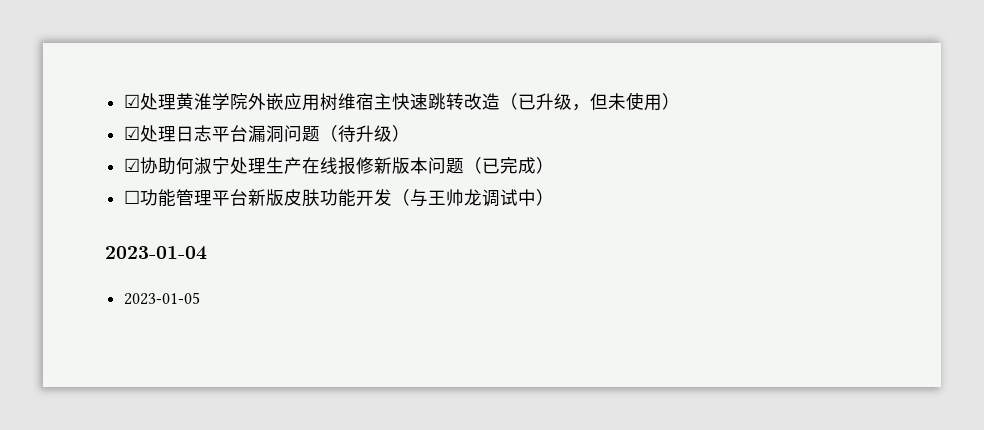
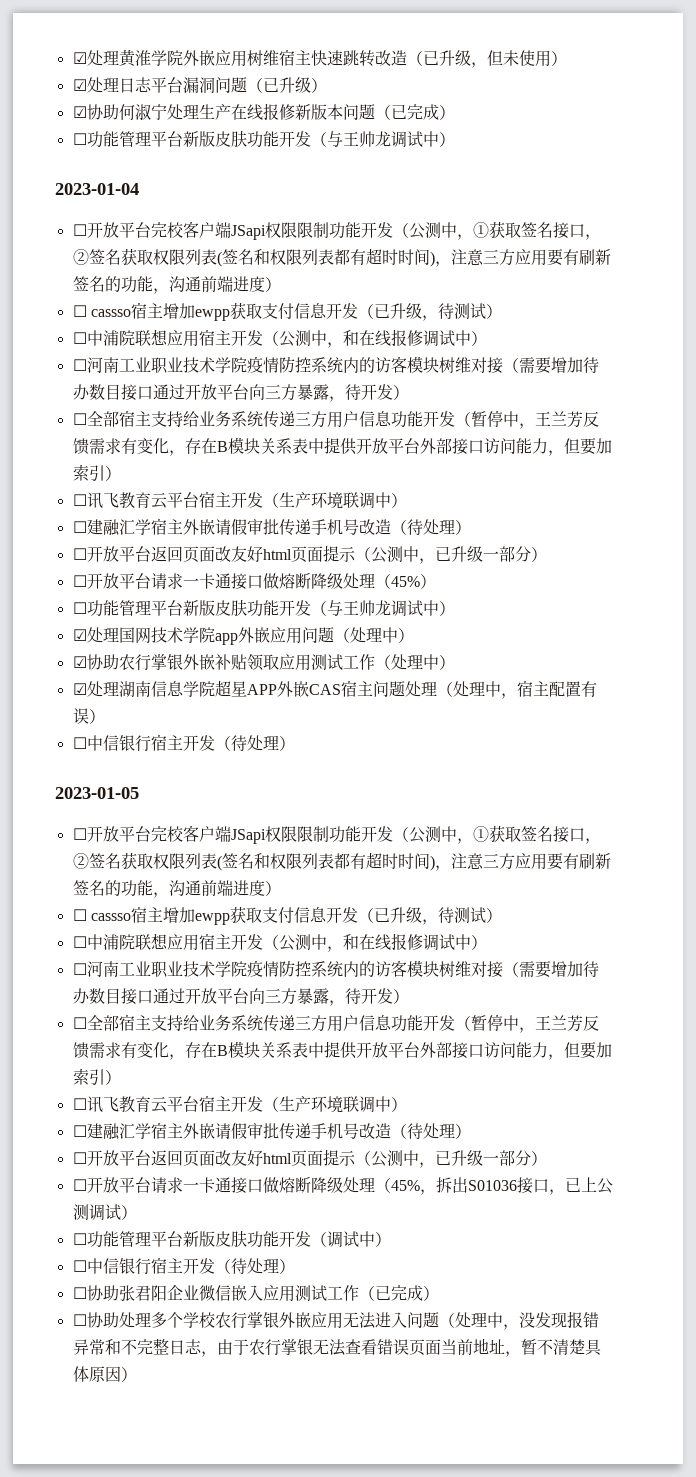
[338,125,357,143] 待 -> [262,77,279,92] 已
[124,292,201,305] 2023-01-05 -> [72,221,601,240] [72,248,611,267] [72,276,281,294] [72,302,502,321] [72,329,487,348] [72,356,599,374] [72,384,409,402] [72,410,599,429] [72,437,612,456] [72,464,121,482] [72,491,407,509] [72,518,471,536] [72,545,547,564] [72,573,436,590] [72,599,455,617] [72,627,414,645] [72,653,455,671] [72,680,597,699] [72,708,105,724] [72,734,295,752] [55,787,139,799] [72,825,601,844] [72,852,611,871] [72,880,281,898] [72,906,502,925] [72,933,487,952] [72,960,599,978] [72,988,409,1006] [72,1014,599,1033] [72,1041,612,1060] [72,1068,121,1086] [72,1095,407,1113] [72,1122,471,1140] [72,1149,547,1168] [72,1177,613,1195] [72,1204,137,1221] [72,1230,391,1248] [72,1257,295,1275] [72,1285,439,1302] [72,1311,599,1330] [72,1338,602,1357] [72,1366,137,1382] ☐开放平台完校客户端JSapi权限限制功能开发（公测中，①获取签名接口，②签名获取权限列表(签名和权限列表都有超时时间)，注意三方应用要有刷新签名的功能，沟通前端进度） // ☐ cassso宿主增加ewpp获取支付信息开发（已升级，待测试） // ☐中浦院联想应用宿主开发（公测中，和在线报修调试中） // ☐河南工业职业技术学院疫情防控系统内的访客模块树维对接（需要增加待办数目接口通过开放平台向三方暴露，待开发） // ☐全部宿主支持给业务系统传递三方用户信息功能开发（暂停中，王兰芳反馈需求有变化，存在B模块关系表中提供开放平台外部接口访问能力，但要加索引） // ☐讯飞教育云平台宿主开发（生产环境联调中） // ☐建融汇学宿主外嵌请假审批传递手机号改造（待处理） // ☐开放平台返回页面改友好html页面提示（公测中，已升级一部分） // ☐开放平台请求一卡通接口做熔断降级处理（45%） // ☐功能管理平台新版皮肤功能开发（与王帅龙调试中） // ☑处理国网技术学院app外嵌应用问题（处理中） // ☑协助农行掌银外嵌补贴领取应用测试工作（处理中） // ☑处理湖南信息学院超星APP外嵌CAS宿主问题处理（处理中，宿主配置有误） // ☐中信银行宿主开发（待处理） // 2023-01-05 // ☐开放平台完校客户端JSapi权限限制功能开发（公测中，①获取签名接口，②签名获取权限列表(签名和权限列表都有超时时间)，注意三方应用要有刷新签名的功能，沟通前端进度） // ☐ cassso宿主增加ewpp获取支付信息开发（已升级，待测试） // ☐中浦院联想应用宿主开发（公测中，和在线报修调试中） // ☐河南工业职业技术学院疫情防控系统内的访客模块树维对接（需要增加待办数目接口通过开放平台向三方暴露，待开发） // ☐全部宿主支持给业务系统传递三方用户信息功能开发（暂停中，王兰芳反馈需求有变化，存在B模块关系表中提供开放平台外部接口访问能力，但要加索引） // ☐讯飞教育云平台宿主开发（生产环境联调中） // ☐建融汇学宿主外嵌请假审批传递手机号改造（待处理） // ☐开放平台返回页面改友好html页面提示（公测中，已升级一部分） // ☐开放平台请求一卡通接口做熔断降级处理（45%，拆出S01036接口，已上公测调试） // ☐功能管理平台新版皮肤功能开发（调试中） // ☐中信银行宿主开发（待处理） // ☐协助张君阳企业微信嵌入应用测试工作（已完成） // ☐协助处理多个学校农行掌银外嵌应用无法进入问题（处理中，没发现报错异常和不完整日志，由于农行掌银无法查看错误页面当前地址，暂不清楚具体原因）

